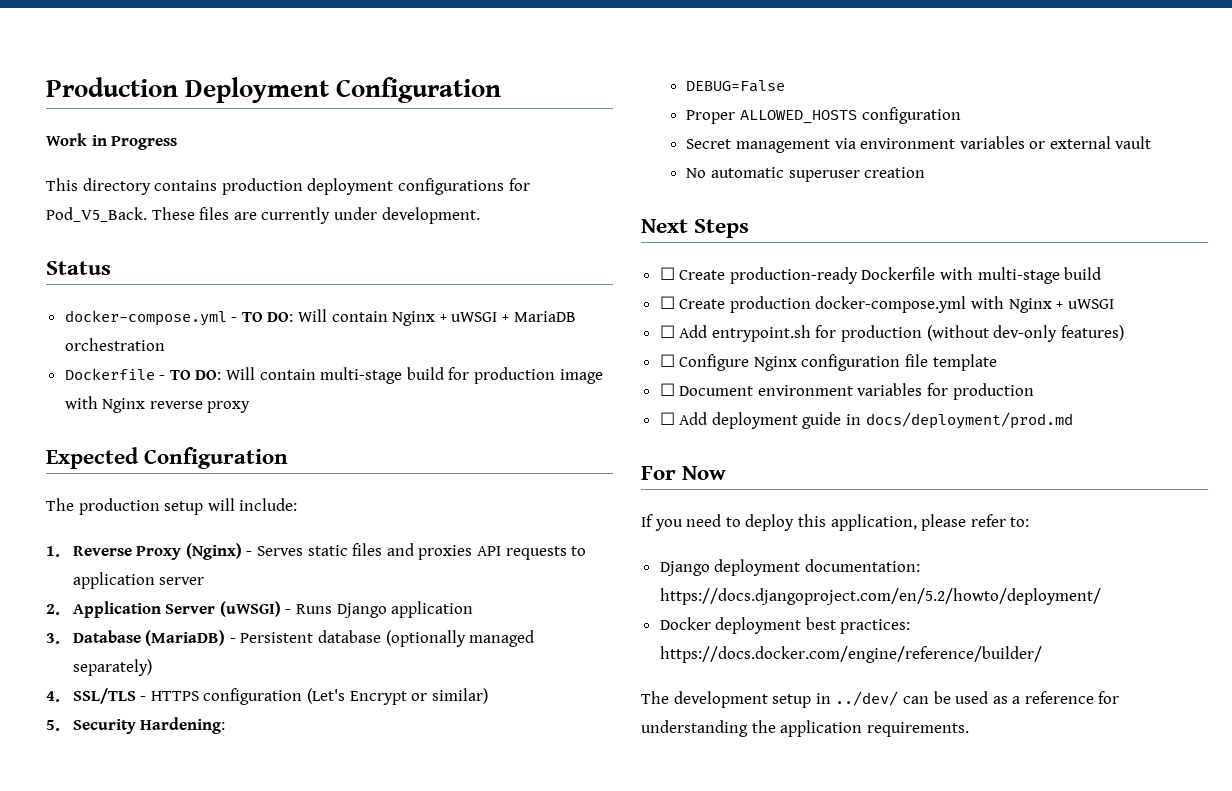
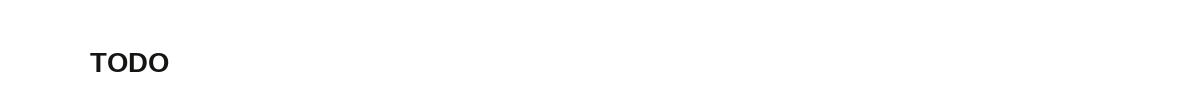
[46,77,502,103] [46,133,178,150] [46,178,530,195] [46,207,480,224] [46,261,111,275] [64,309,576,326] [64,338,165,351] [64,367,603,384] [64,396,251,413] [46,447,289,469] [46,498,298,515] [46,543,587,560] [72,572,205,589] [46,601,474,618] [46,630,535,647] [72,659,152,676] [46,688,488,705] [46,717,226,734] [686,80,786,92] [686,107,961,124] [686,136,1152,153] [686,167,926,182] [641,219,750,238] [659,267,1102,284] [659,296,1114,313] [659,325,1124,342] [659,354,997,371] [659,383,1034,400] [659,412,1073,429] [641,466,727,480] [641,514,1030,531] [659,559,920,576] [659,588,1101,605] [659,617,911,634] [659,646,1042,663] [641,691,1120,708] [641,720,969,737] Production Deployment Configuration // Work in Progress // This directory contains production deployment configurations for Pod_V5_Back. These files are currently under development. // Status // docker-compose.yml - TO DO: Will contain Nginx + uWSGI + MariaDB orchestration // Dockerfile - TO DO: Will contain multi-stage build for production image with Nginx reverse proxy // Expected Configuration // The production setup will include: // 1. Reverse Proxy (Nginx) - Serves static files and proxies API requests to application server // 2. Application Server (uWSGI) - Runs Django application // 3. Database (MariaDB) - Persistent database (optionally managed separately) // 4. SSL/TLS - HTTPS configuration (Let's Encrypt or similar) // 5. Security Hardening: // DEBUG=False // Proper ALLOWED_HOSTS configuration // Secret management via environment variables or external vault // No automatic superuser creation // Next Steps // ☐ Create production-ready Dockerfile with multi-stage build // ☐ Create production docker-compose.yml with Nginx + uWSGI // ☐ Add entrypoint.sh for production (without dev-only features) // ☐ Configure Nginx configuration file template // ☐ Document environment variables for production // ☐ Add deployment guide in docs/deployment/prod.md // For Now // If you need to deploy this application, please refer to: // Django deployment documentation: https://docs.djangoproject.com/en/5.2/howto/deployment/ // Docker deployment best practices: https://docs.docker.com/engine/reference/builder/ // The development setup in ../dev/ can be used as a reference for understanding the application requirements. -> [90,53,169,72] TODO

